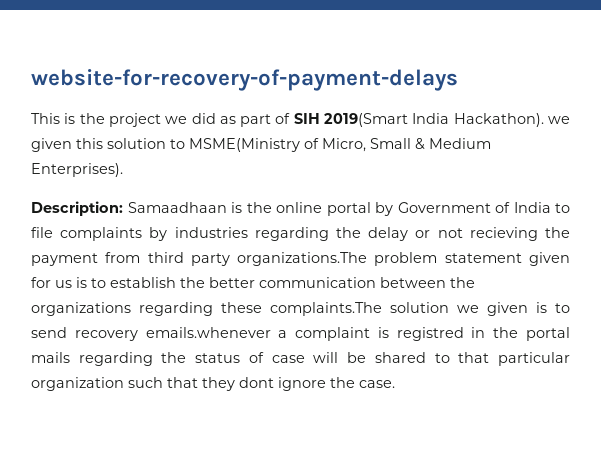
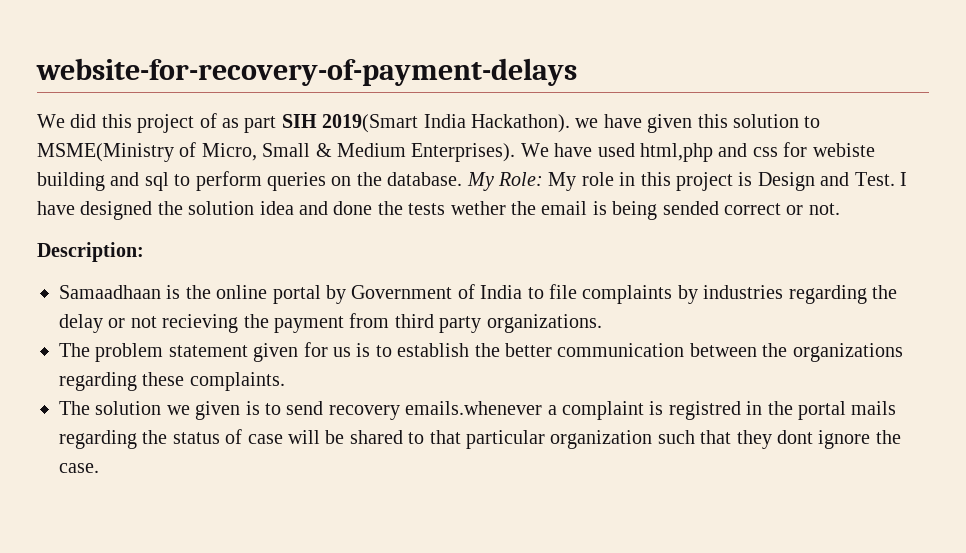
[31,113,216,127] This is the project we did -> [37,113,217,133] We did this project of
[275,113,291,124] of -> (277, 124) none
(571, 120) none -> [603,114,642,128] have
(123, 170) none -> [520,142,875,162] [37,171,907,191] [37,201,840,220] We have used html,php and css for webiste building and sql to perform queries on the database. My Role: My role in this project is Design and Test. I have designed the solution idea and done the tests wether the email is being sended correct or not.
(123, 208) none -> (144, 252) //
[237,252,368,266] organizations.The -> [486,314,602,333] [59,343,90,357] organizations. // The
[270,302,382,316] complaints.The -> [189,372,285,391] [59,401,90,415] complaints. // The

